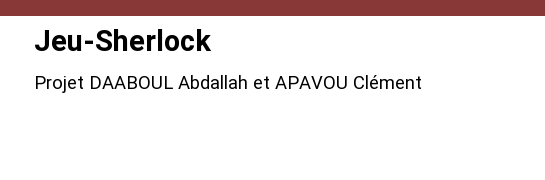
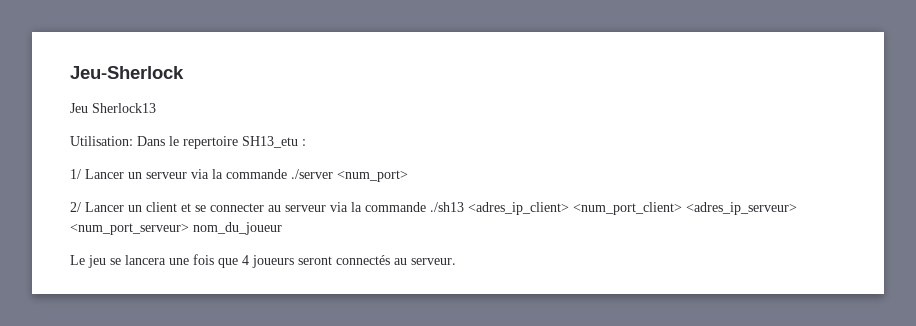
[34,75,422,93] Projet DAABOUL Abdallah et APAVOU Clément -> [70,103,156,113] [70,136,306,149] [70,169,408,182] [70,202,797,215] [70,222,282,235] [70,254,456,268] Jeu Sherlock13 // Utilisation: Dans le repertoire SH13_etu : // 1/ Lancer un serveur via la commande ./server <num_port> // 2/ Lancer un client et se connecter au serveur via la commande ./sh13 <adres_ip_client> <num_port_client> <adres_ip_serveur> <num_port_serveur> nom_du_joueur // Le jeu se lancera une fois que 4 joueurs seront connectés au serveur.

